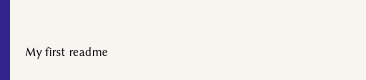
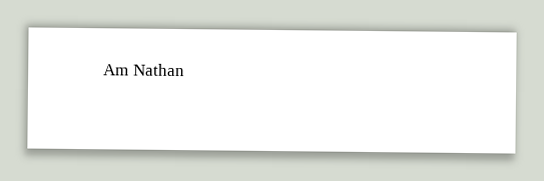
[25,47,108,59] My first readme -> [103,63,185,77] Am Nathan

